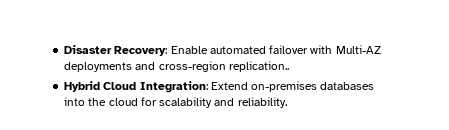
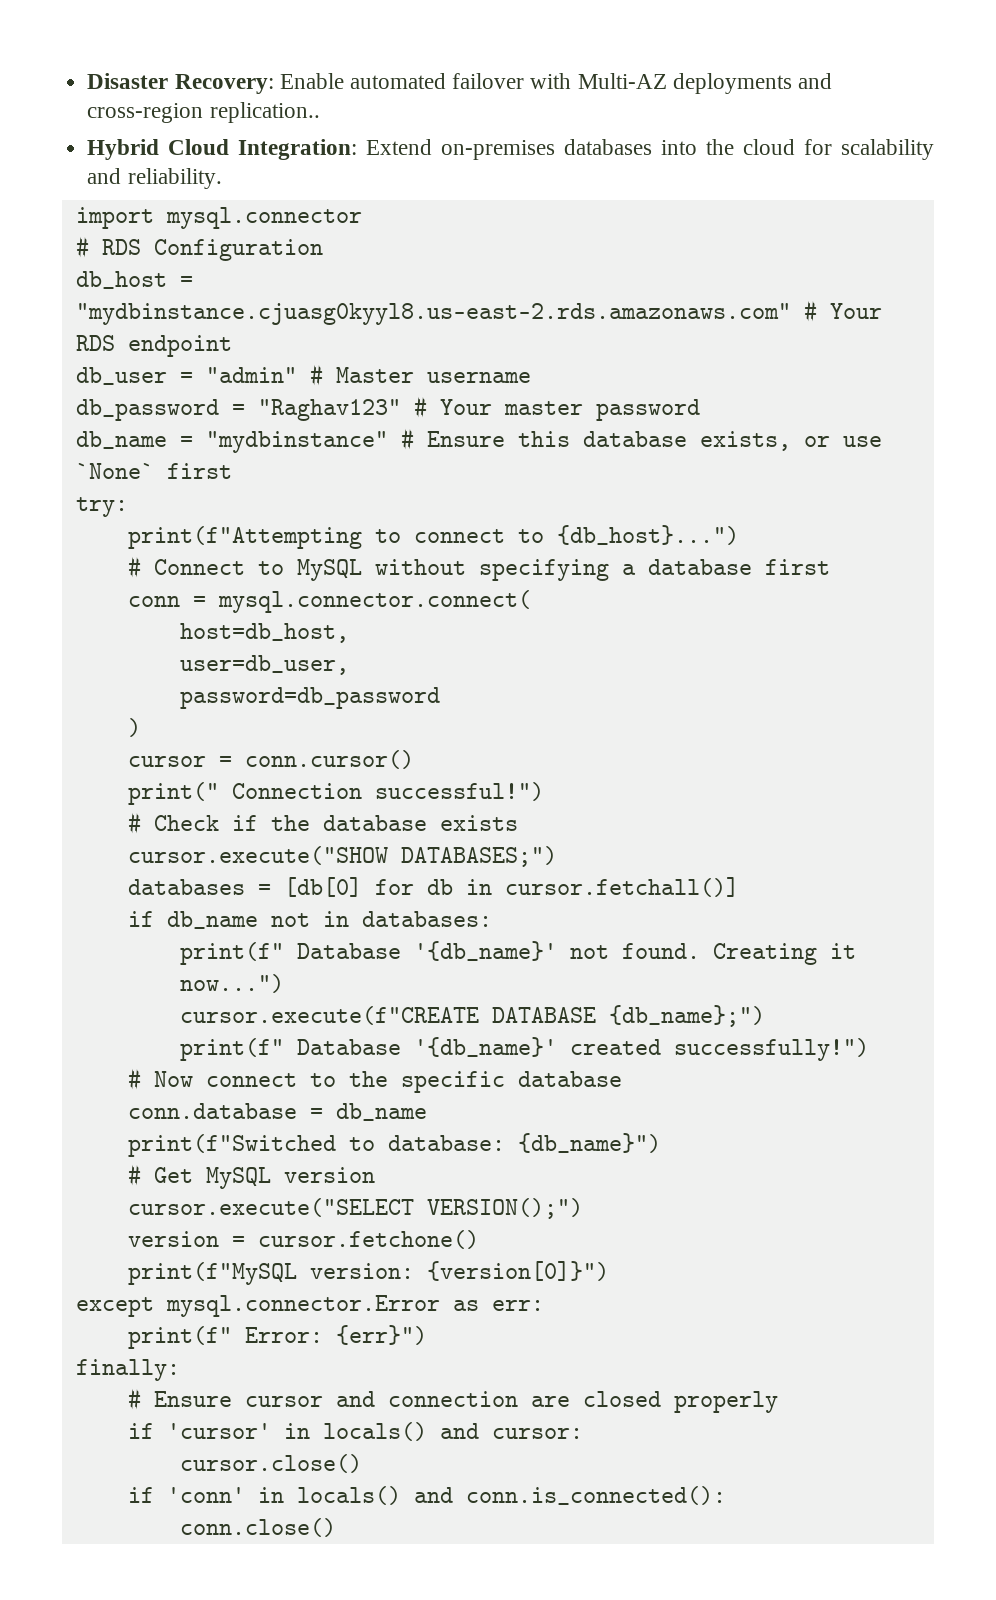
(287, 102) none -> [75,207,362,229] [75,236,323,261] [75,271,193,289] [75,300,882,325] [75,335,232,357] [75,364,531,386] [75,396,700,421] [75,428,882,453] [75,463,232,479] [75,497,128,517] [127,525,739,549] [127,556,830,581] [127,590,531,613] [179,623,349,643] [179,655,349,675] [179,687,440,709] [127,718,141,737] [127,750,414,769] [127,782,544,805] [127,812,518,834] [127,846,557,867] [127,877,739,897] [127,911,492,929] [179,941,856,965] [179,974,284,993] [179,1005,765,1027] [179,1037,869,1061] [127,1068,622,1093] [127,1103,427,1121] [127,1133,661,1157] [127,1164,375,1189] [127,1198,583,1219] [127,1230,479,1249] [127,1261,609,1285] [75,1295,544,1317] [127,1325,427,1349] [75,1359,180,1381] [127,1388,778,1413] [127,1422,583,1441] [179,1454,362,1473] [127,1486,726,1505] [179,1518,336,1537] // import mysql.connector // # RDS Configuration // db_host = "mydbinstance.cjuasg0kyyl8.us-east-2.rds.amazonaws.com" # Your RDS endpoint // db_user = "admin" # Master username // db_password = "Raghav123" # Your master password // db_name = "mydbinstance" # Ensure this database exists, or use `None` first // try: // print(f"Attempting to connect to {db_host}...") // # Connect to MySQL without specifying a database first // conn = mysql.connector.connect( // host=db_host, // user=db_user, // password=db_password // ) // cursor = conn.cursor() // print(" Connection successful!") // # Check if the database exists // cursor.execute("SHOW DATABASES;") // databases = [db[0] for db in cursor.fetchall()] // if db_name not in databases: // print(f" Database '{db_name}' not found. Creating it now...") // cursor.execute(f"CREATE DATABASE {db_name};") // print(f" Database '{db_name}' created successfully!") // # Now connect to the specific database // conn.database = db_name // print(f"Switched to database: {db_name}") // # Get MySQL version // cursor.execute("SELECT VERSION();") // version = cursor.fetchone() // print(f"MySQL version: {version[0]}") // except mysql.connector.Error as err: // print(f" Error: {err}") // finally: // # Ensure cursor and connection are closed properly // if 'cursor' in locals() and cursor: // cursor.close() // if 'conn' in locals() and conn.is_connected(): // conn.close()

